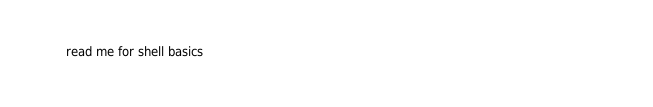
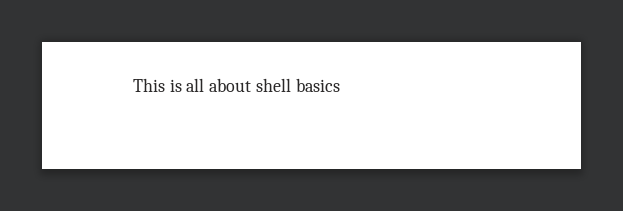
[66,46,134,57] read me for -> [133,78,252,92] This is all about

